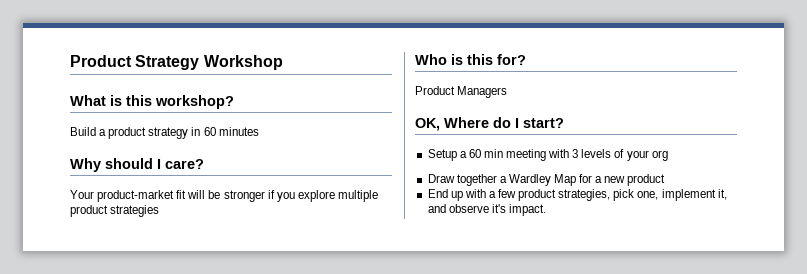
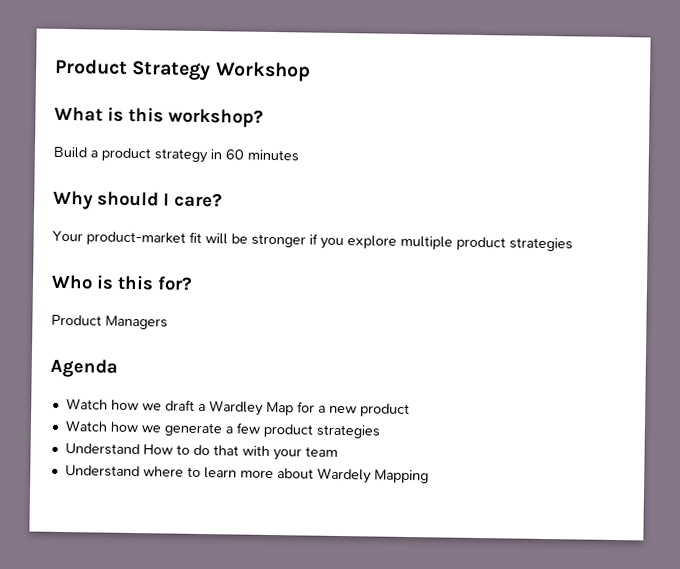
[415,117,564,131] [427,149,668,161] [427,174,497,186] OK, Where do I start? // Setup a 60 min meeting with 3 levels of your org // Draw together -> [50,358,118,378] [65,398,195,411] Agenda // Watch how we draft
[427,189,727,201] [427,204,546,216] End up with a few product strategies, pick one, implement it, and observe it's impact. -> [64,420,380,439] [64,443,338,461] [64,465,429,484] Watch how we generate a few product strategies // Understand How to do that with your team // Understand where to learn more about Wardely Mapping

